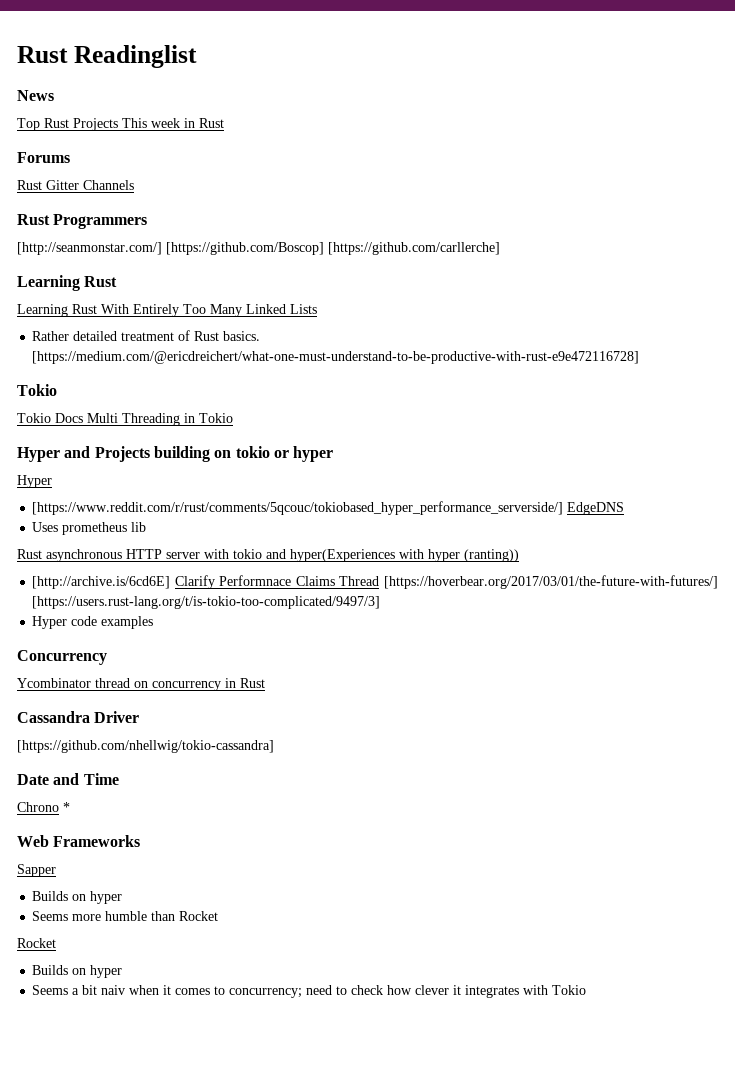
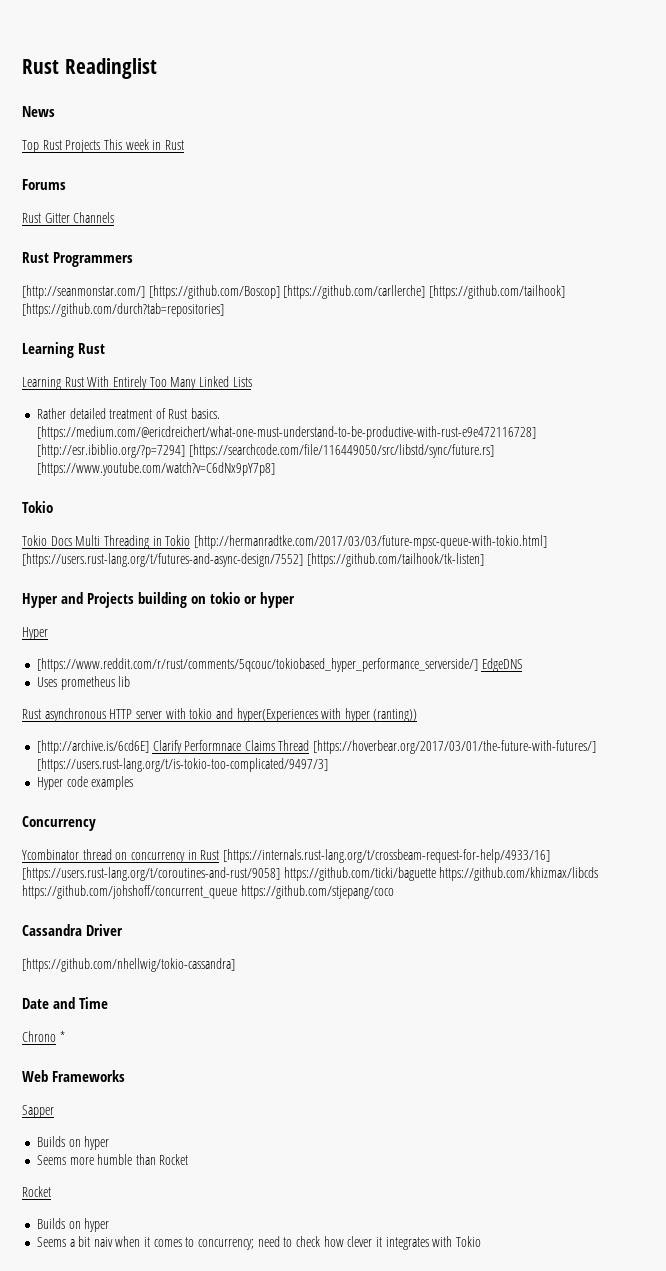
(500, 248) none -> [428,285,565,299] [22,303,224,317] [https://github.com/tailhook] [https://github.com/durch?tab=repositories]
(640, 357) none -> [36,444,494,458] [36,462,275,476] [http://esr.ibiblio.org/?p=7294] [https://searchcode.com/file/116449050/src/libstd/sync/future.rs] [https://www.youtube.com/watch?v=C6dNx9pY7p8]
(233, 418) none -> [193,535,547,549] [22,553,484,567] [http://hermanradtke.com/2017/03/03/future-mpsc-queue-with-tokio.html] [https://users.rust-lang.org/t/futures-and-async-design/7552] [https://github.com/tailhook/tk-listen]
(265, 683) none -> [222,849,550,863] [22,867,599,881] [22,885,394,899] [https://internals.rust-lang.org/t/crossbeam-request-for-help/4933/16] [https://users.rust-lang.org/t/coroutines-and-rust/9058] https://github.com/ticki/baguette https://github.com/khizmax/libcds https://github.com/johshoff/concurrent_queue https://github.com/stjepang/coco

